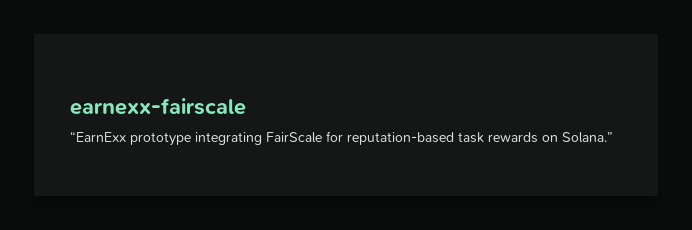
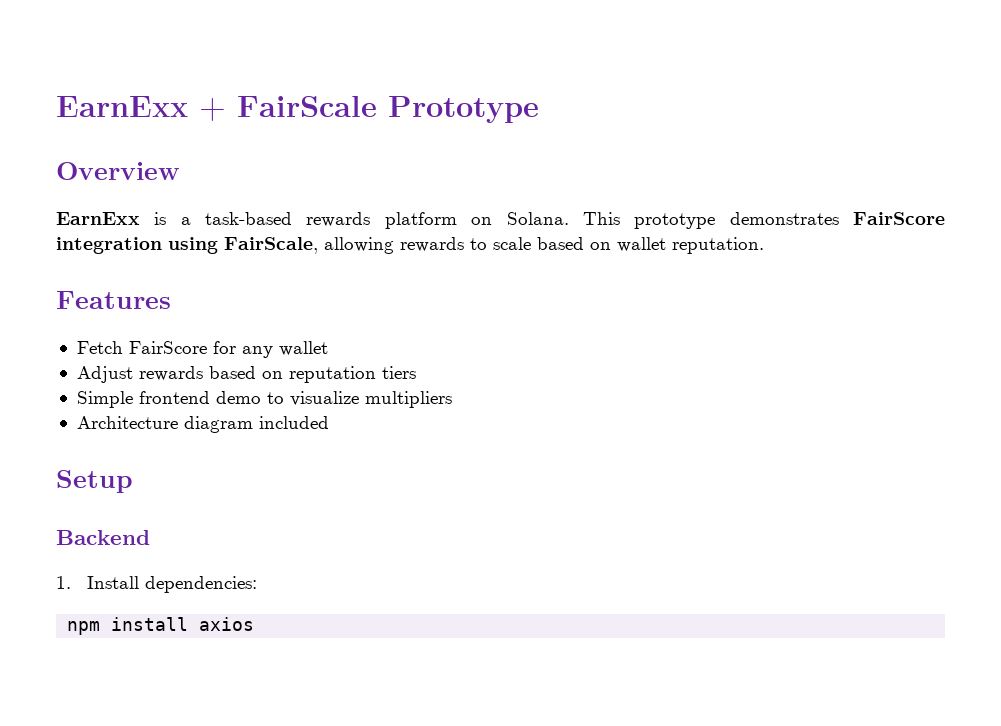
[70,98,246,115] [70,131,613,146] earnexx-fairscale // “EarnExx prototype integrating FairScale for reputation-based task rewards on Solana.” -> [56,96,539,123] [56,162,180,180] [56,212,946,229] [56,237,764,254] [56,291,171,309] [76,341,328,358] [76,366,416,383] [76,391,452,408] [76,416,329,433] [56,470,133,493] [56,530,150,545] [56,576,258,593] [67,617,255,635] EarnExx + FairScale Prototype // Overview // EarnExx is a task-based rewards platform on Solana. This prototype demonstrates FairScore integration using FairScale, allowing rewards to scale based on wallet reputation. // Features // Fetch FairScore for any wallet // Adjust rewards based on reputation tiers // Simple frontend demo to visualize multipliers // Architecture diagram included // Setup // Backend // 1. Install dependencies: // npm install axios

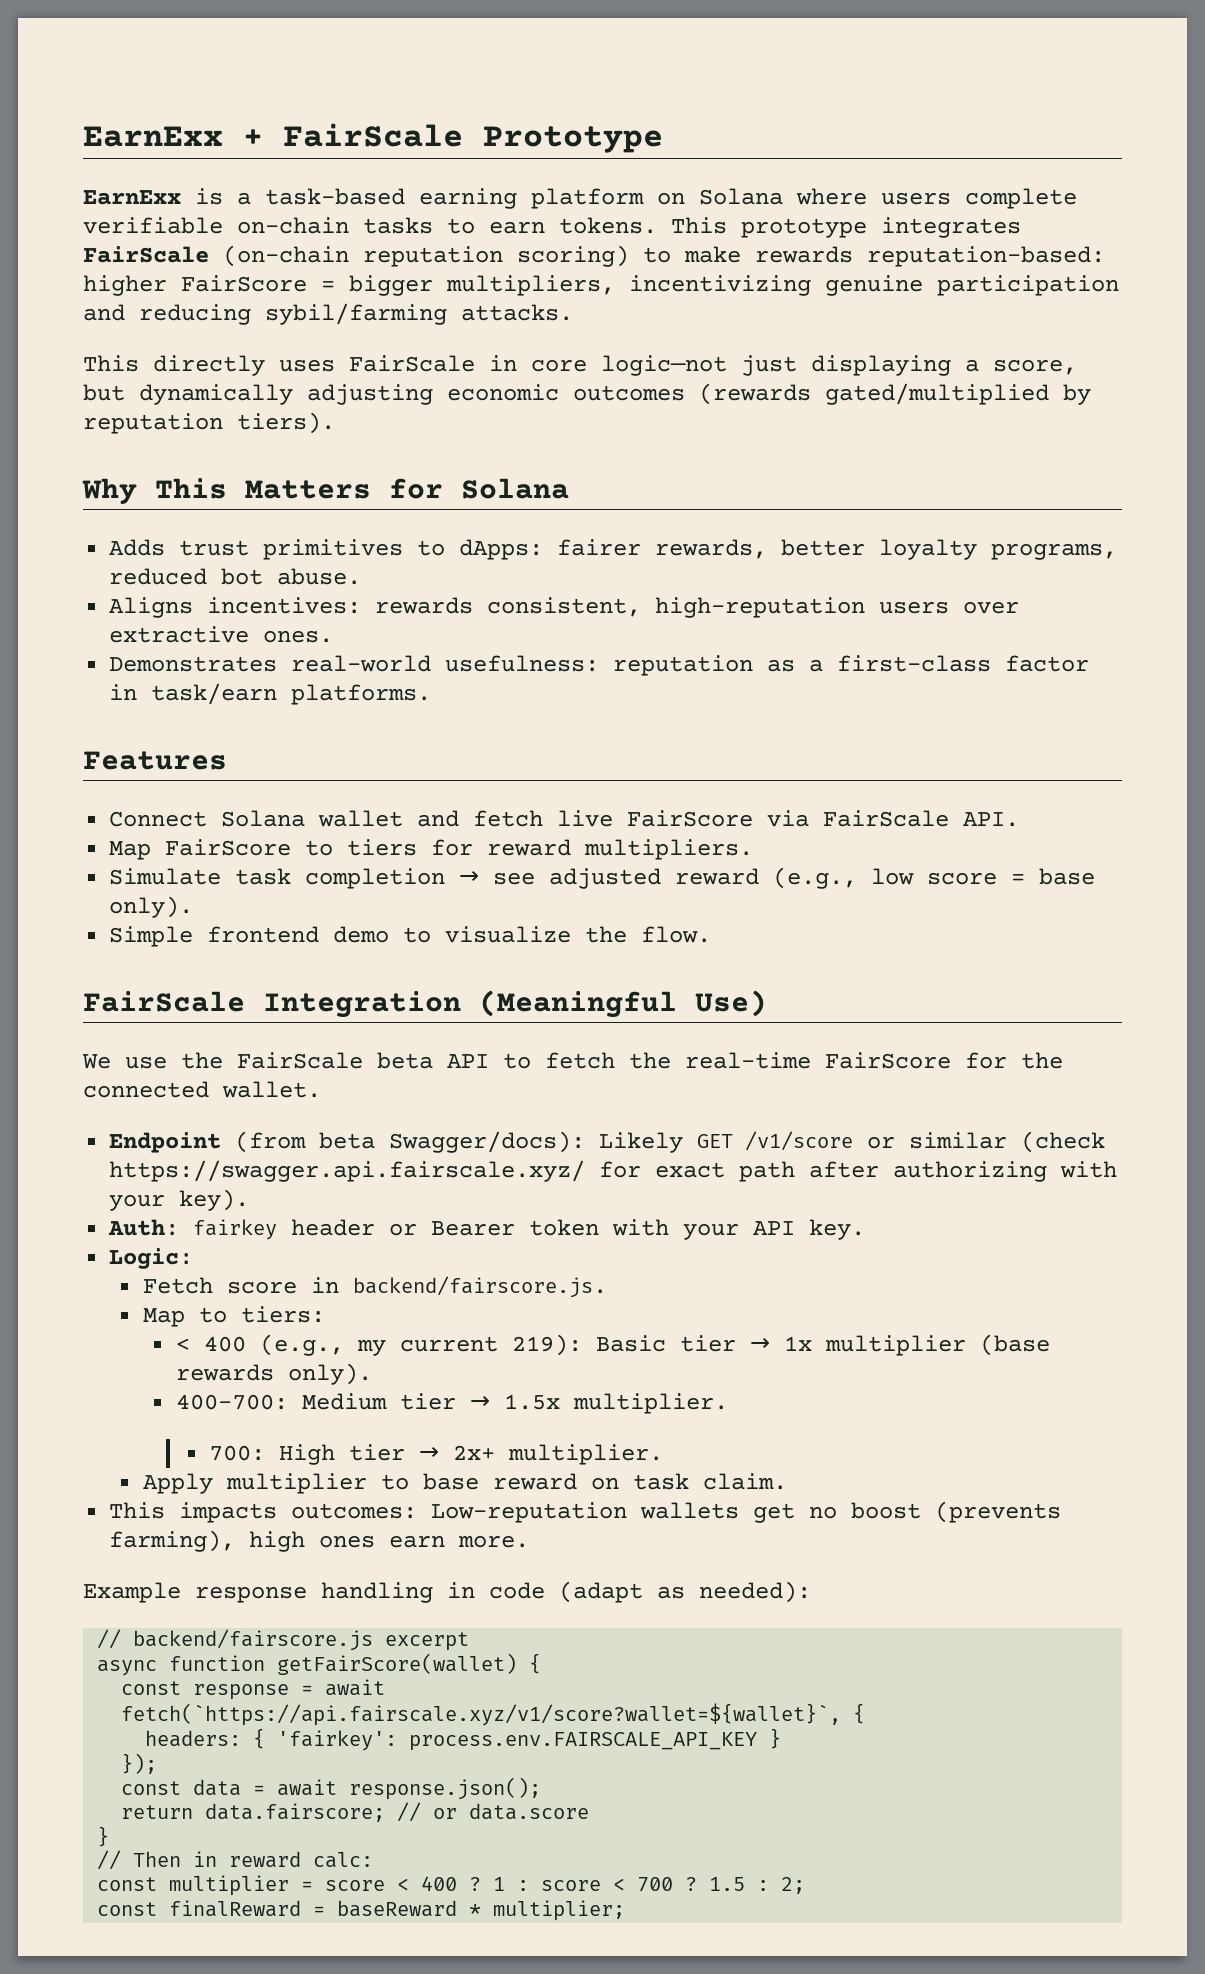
[56,162,180,180] // Overview -> (663, 139) none
[306,212,371,227] rewards -> [419,188,517,209] earning
[506,212,946,229] [56,237,764,254] [56,291,171,309] [76,341,328,358] [76,366,416,383] Solana. This prototype demonstrates FairScore integration using FairScale, allowing rewards to scale based on wallet reputation. // Features // Fetch FairScore for any wallet // Adjust rewards based on reputation tiers -> [699,188,1077,209] [83,217,1021,238] [83,245,1105,267] [83,275,1119,296] [83,303,573,325] [83,355,1077,376] [83,383,1091,405] [83,412,335,434] [82,478,569,505] [109,539,1118,560] [109,568,362,585] [109,597,1020,618] [109,626,334,643] [109,655,1090,676] [109,683,432,705] [83,751,227,770] [109,810,1020,827] [109,839,754,860] [109,867,1096,889] [109,896,194,918] Solana where users complete verifiable on-chain tasks to earn tokens. This prototype integrates FairScale (on-chain reputation scoring) to make rewards reputation-based: higher FairScore = bigger multipliers, incentivizing genuine participation and reducing sybil/farming attacks. // This directly uses FairScale in core logic—not just displaying a score, but dynamically adjusting economic outcomes (rewards gated/multiplied by reputation tiers). // Why This Matters for Solana // Adds trust primitives to dApps: fairer rewards, better loyalty programs, reduced bot abuse. // Aligns incentives: rewards consistent, high-reputation users over extractive ones. // Demonstrates real-world usefulness: reputation as a first-class factor in task/earn platforms. // Features // Connect Solana wallet and fetch live FairScore via FairScale API. // Map FairScore to tiers for reward multipliers. // Simulate task completion → see adjusted reward (e.g., low score = base only).
[364,391,452,408] [76,416,329,433] [56,470,133,493] [56,530,150,545] [56,576,258,593] [67,617,255,635] multipliers // Architecture diagram included // Setup // Backend // 1. Install dependencies: // npm install axios -> [585,926,712,943] [83,990,767,1018] [82,1052,1063,1069] [83,1081,321,1098] [109,1131,1106,1153] [109,1160,1118,1182] [109,1189,250,1211] [108,1219,866,1240] [109,1248,194,1269] [142,1276,607,1298] [142,1306,325,1327] [175,1334,1050,1356] [175,1363,372,1385] [175,1393,728,1414] [209,1444,664,1465] [142,1473,787,1494] [109,1501,1062,1523] [109,1530,530,1552] [83,1581,811,1603] [97,1629,470,1651] [97,1653,542,1676] [121,1679,386,1700] [121,1703,866,1726] [145,1728,782,1751] [121,1753,158,1774] [121,1777,542,1800] [121,1802,590,1822] [97,1826,110,1847] [97,1850,374,1870] [97,1875,806,1896] [97,1900,626,1921] the flow. // FairScale Integration (Meaningful Use) // We use the FairScale beta API to fetch the real-time FairScore for the connected wallet. // Endpoint (from beta Swagger/docs): Likely GET /v1/score or similar (check https://swagger.api.fairscale.xyz/ for exact path after authorizing with your key). // Auth: fairkey header or Bearer token with your API key. // Logic: // Fetch score in backend/fairscore.js. // Map to tiers: // < 400 (e.g., my current 219): Basic tier → 1x multiplier (base rewards only). // 400–700: Medium tier → 1.5x multiplier. // 700: High tier → 2x+ multiplier. // Apply multiplier to base reward on task claim. // This impacts outcomes: Low-reputation wallets get no boost (prevents farming), high ones earn more. // Example response handling in code (adapt as needed): // // backend/fairscore.js excerpt // async function getFairScore(wallet) { // const response = await fetch(`https://api.fairscale.xyz/v1/score?wallet=${wallet}`, { // headers: { 'fairkey': process.env.FAIRSCALE_API_KEY } // }); // const data = await response.json(); // return data.fairscore; // or data.score // } // // Then in reward calc: // const multiplier = score < 400 ? 1 : score < 700 ? 1.5 : 2; // const finalReward = baseReward * multiplier;

